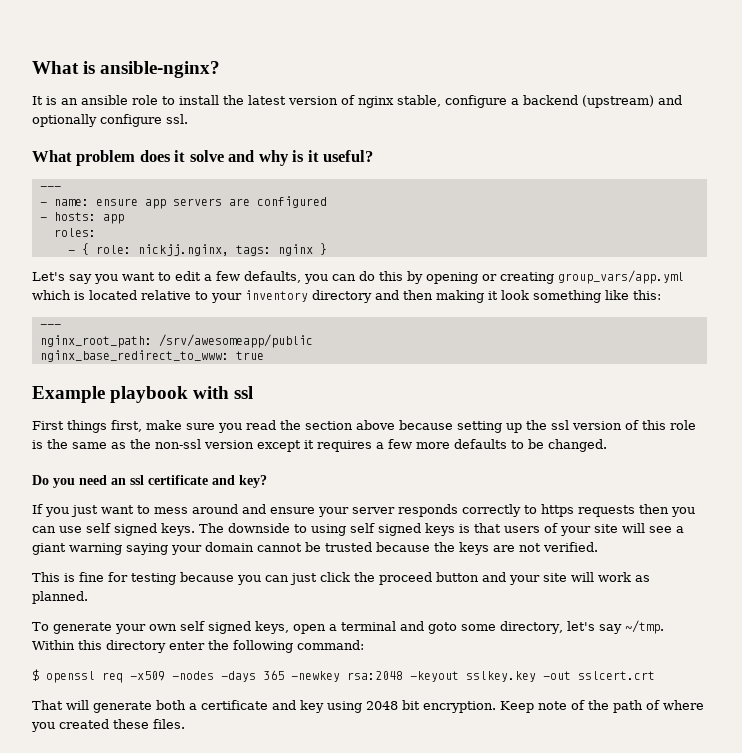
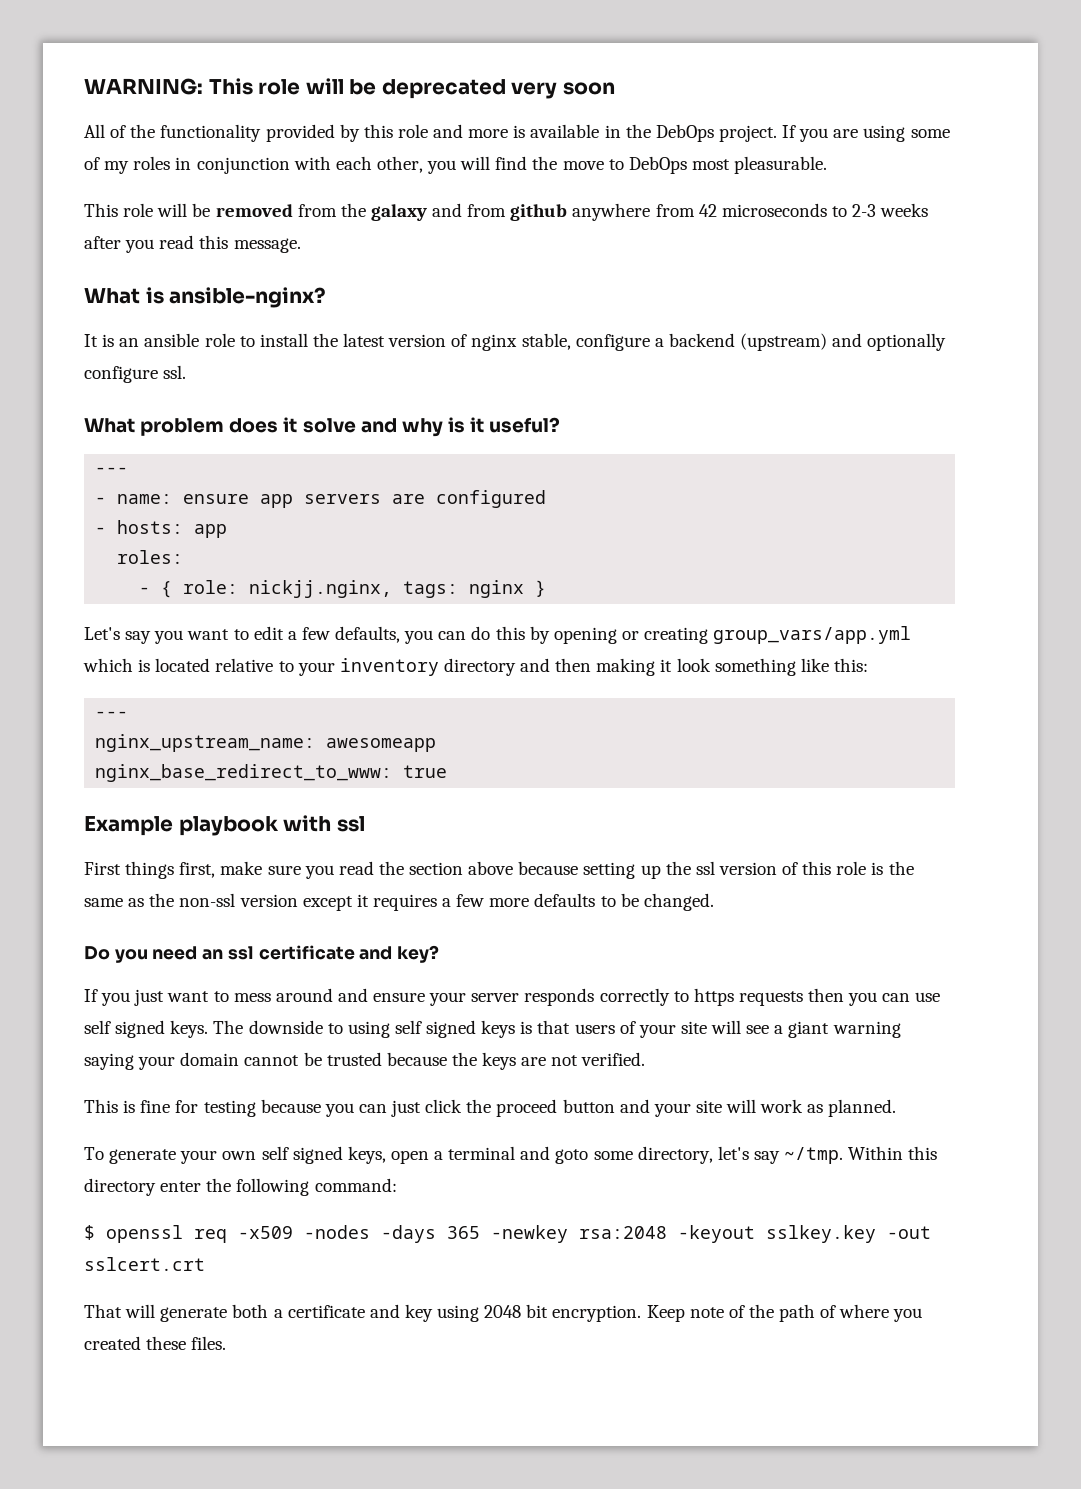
(32, 67) none -> [84,78,615,99] [84,124,950,142] [84,156,828,174] [84,203,929,221] [84,235,301,253] WARNING: This role will be deprecated very soon // All of the functionality provided by this role and more is available in the DebOps project. If you are using some of my roles in conjunction with each other, you will find the move to DebOps most pleasurable. // This role will be removed from the galaxy and from github anywhere from 42 microseconds to 2-3 weeks after you read this message. //
[39,334,313,348] nginx_root_path: /srv/awesomeapp/public -> [95,734,437,752] nginx_upstream_name: awesomeapp

